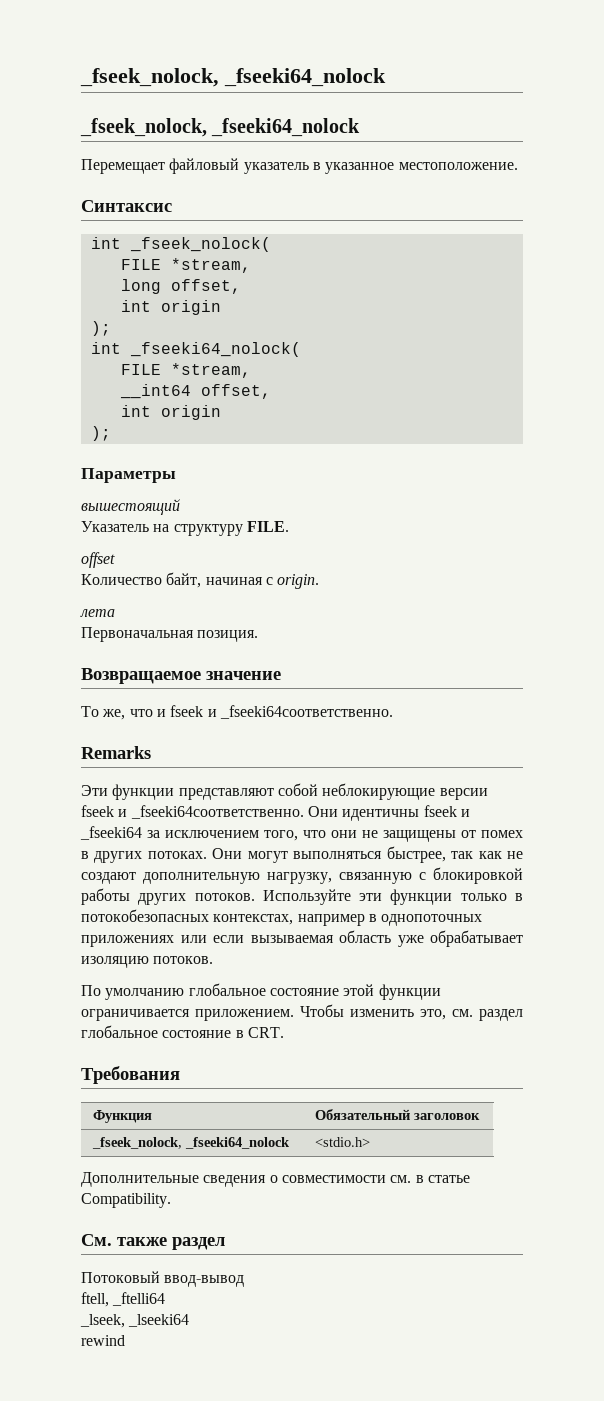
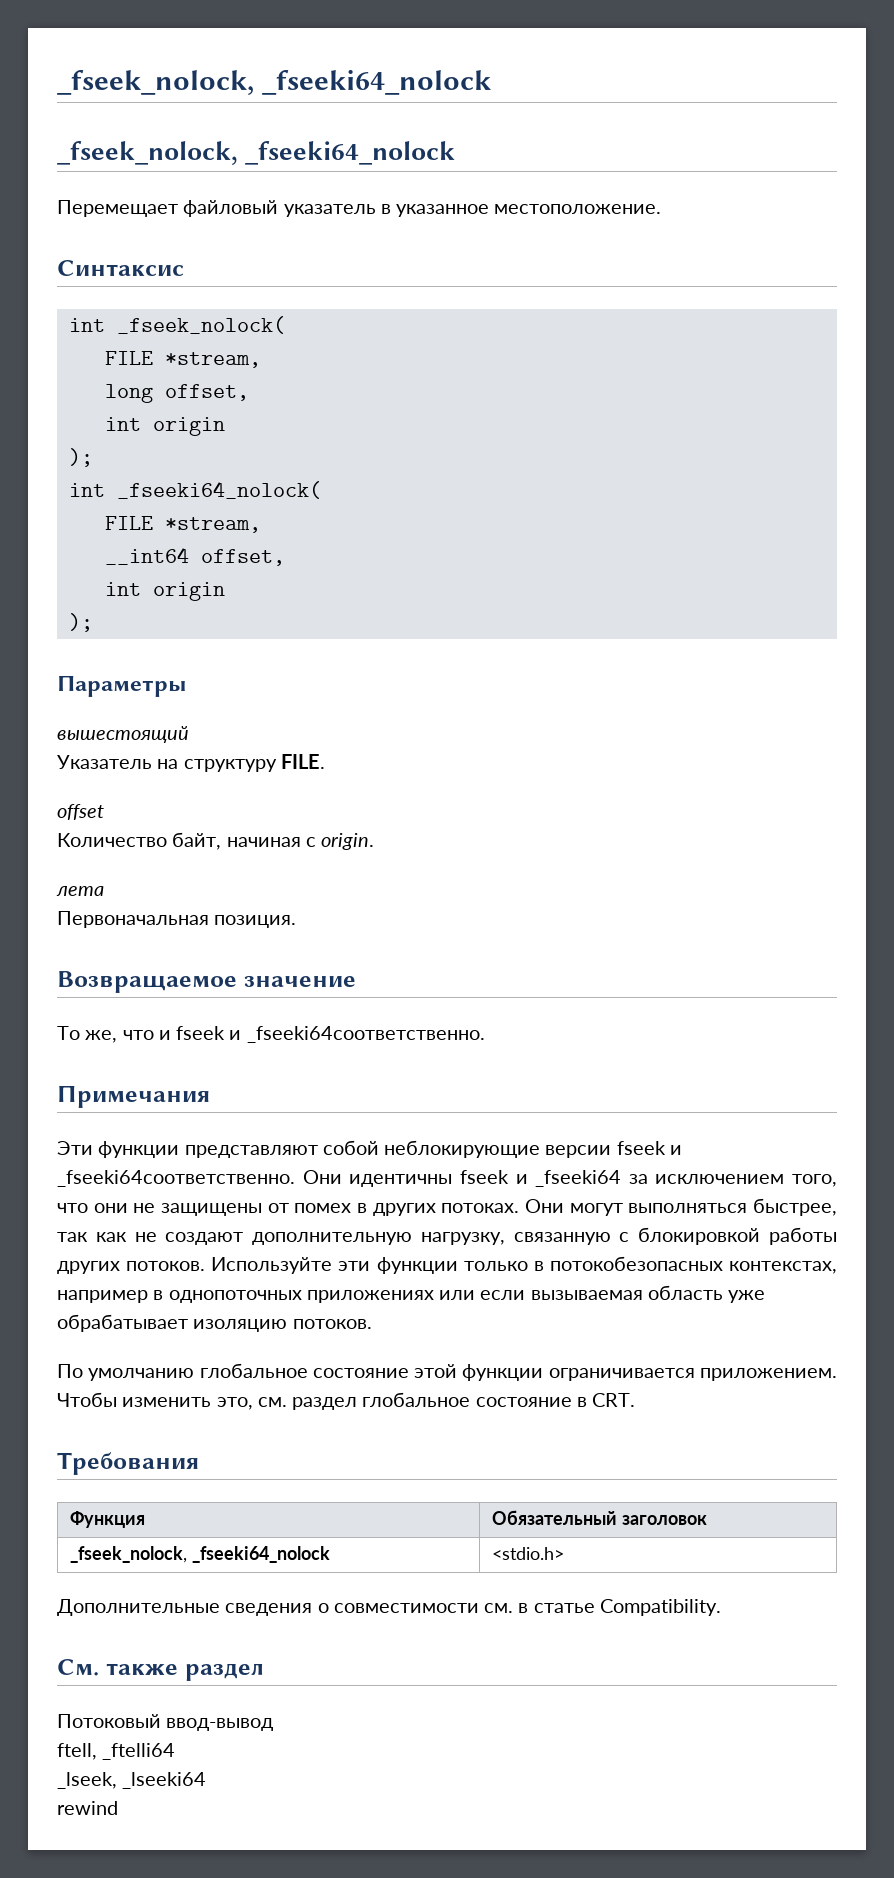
[81,746,151,759] Remarks -> [57,1085,210,1108] Примечания

